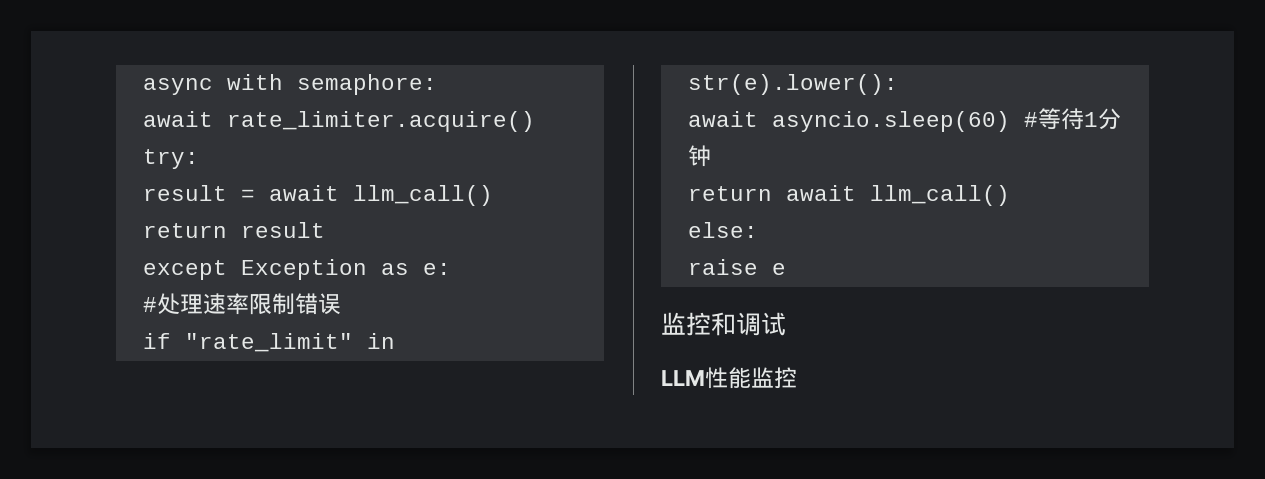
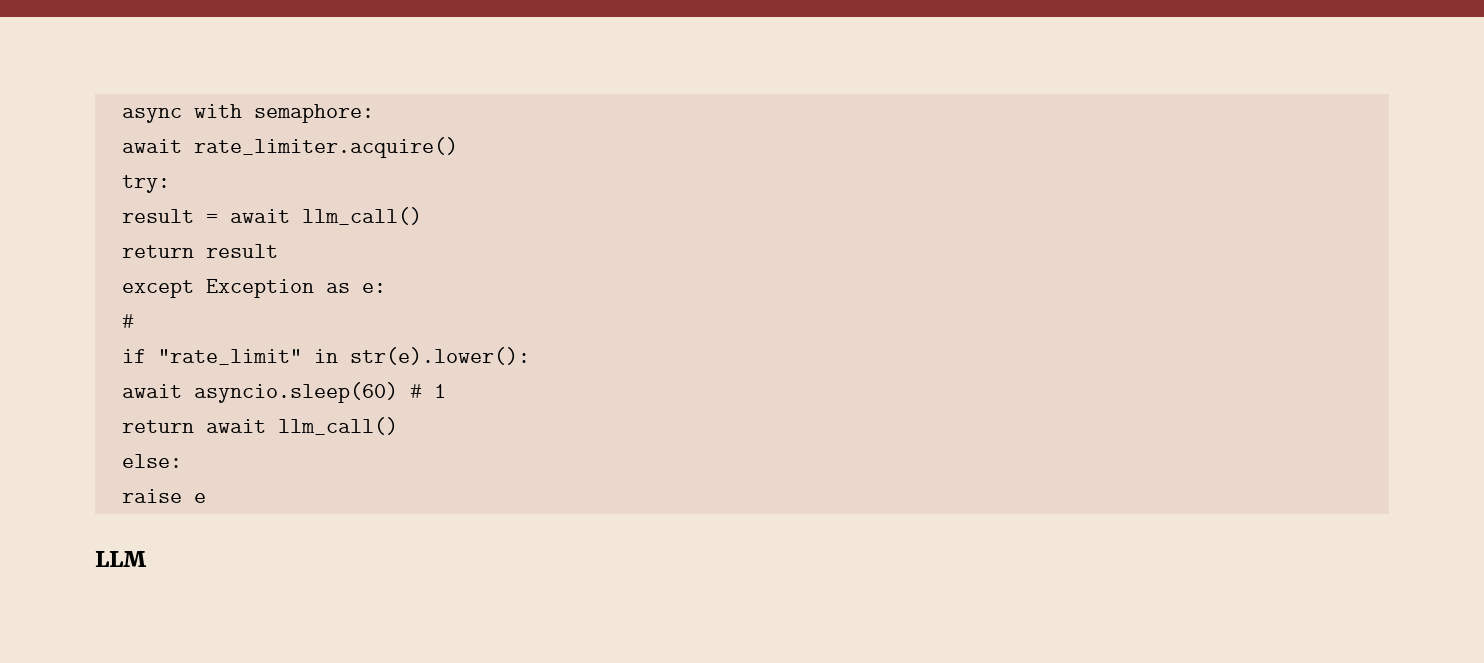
[156,293,341,315] 处理速率限制错误 -> (134, 321) none
[1037,108,1084,130] 等待 -> (422, 391) none
[1097,108,1121,130] [687,145,711,167] 分钟 -> (446, 391) none
[661,312,786,336] // 监控和调试 -> (206, 498) none
[705,367,797,389] 性能监控 -> (147, 559) none

